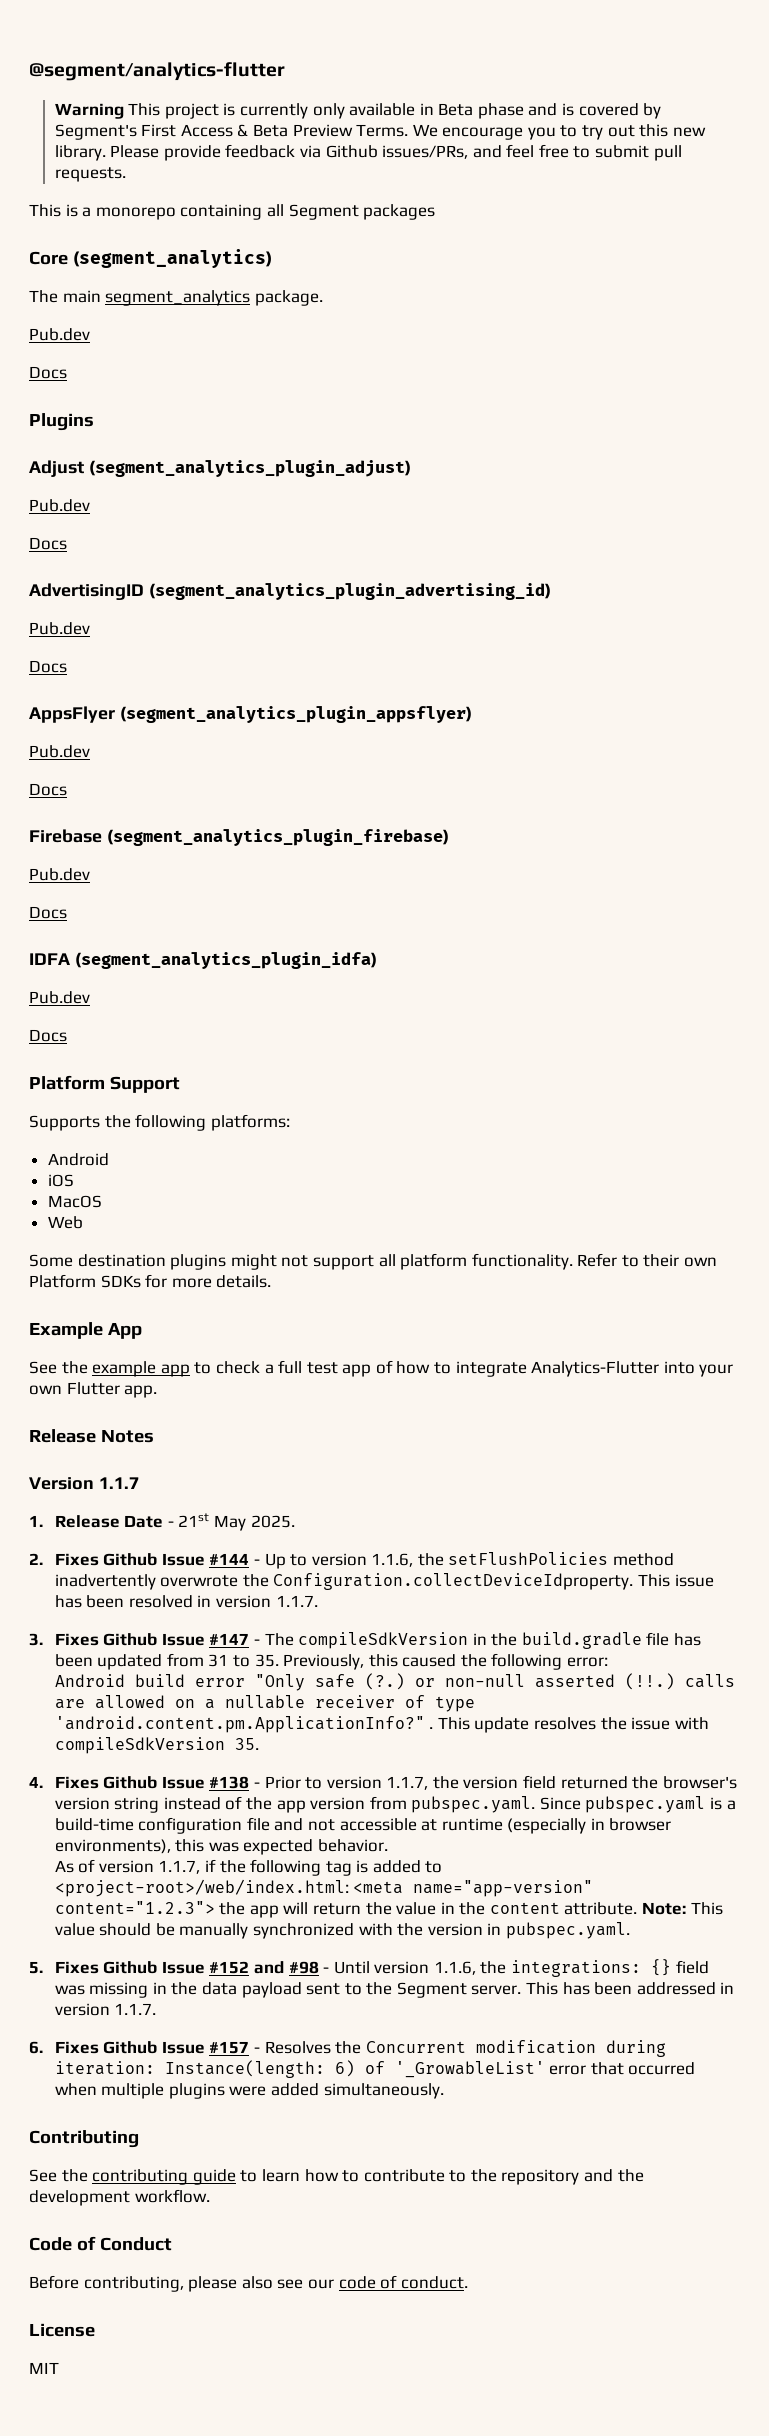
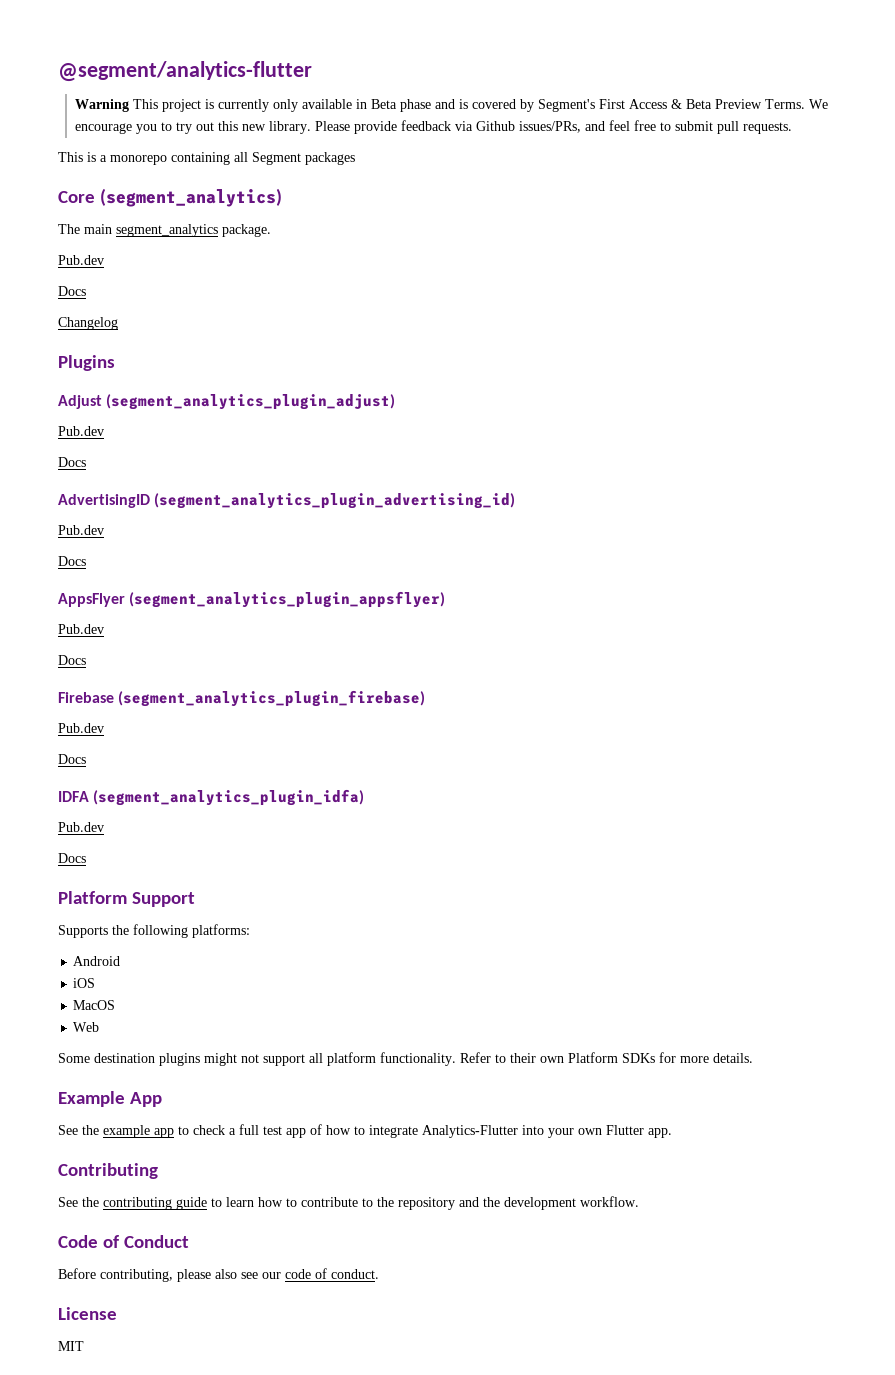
(67, 372) none -> [58,317,118,330] // Changelog
[29,1429,154,1443] [29,1477,139,1490] [29,1513,295,1531] [29,1552,675,1569] [54,1573,714,1590] [54,1595,318,1608] [29,1632,702,1649] [54,1653,609,1670] [54,1673,735,1691] [54,1695,475,1712] [54,1716,709,1733] [54,1737,259,1754] [29,1775,737,1790] [54,1796,736,1813] [54,1817,672,1834] [54,1839,388,1855] [54,1859,443,1876] [54,1879,594,1897] [54,1901,723,1918] [54,1922,630,1939] [29,1959,709,1977] [54,1982,735,1998] [54,2003,157,2016] [29,2040,666,2057] [54,2060,696,2078] [54,2083,444,2099] // Release Notes // Version 1.1.7 // 1. Release Date - 21st May 2025. // 2. Fixes Github Issue #144 - Up to version 1.1.6, the setFlushPolicies method inadvertently overwrote the Configuration.collectDeviceIdproperty. This issue has been resolved in version 1.1.7. // 3. Fixes Github Issue #147 - The compileSdkVersion in the build.gradle file has been updated from 31 to 35. Previously, this caused the following error: // Android build error "Only safe (?.) or non-null asserted (!!.) calls are allowed on a nullable receiver of type 'android.content.pm.ApplicationInfo?" . This update resolves the issue with compileSdkVersion 35. // 4. Fixes Github Issue #138 - Prior to version 1.1.7, the version field returned the browser's version string instead of the app version from pubspec.yaml. Since pubspec.yaml is a build-time configuration file and not accessible at runtime (especially in browser environments), this was expected behavior. // As of version 1.1.7, if the following tag is added to <project-root>/web/index.html: <meta name="app-version" content="1.2.3"> the app will return the value in the content attribute. Note: This value should be manually synchronized with the version in pubspec.yaml. // 5. Fixes Github Issue #152 and #98 - Until version 1.1.6, the integrations: {} field was missing in the data payload sent to the Segment server. This has been addressed in version 1.1.7. // 6. Fixes Github Issue #157 - Resolves the Concurrent modification during iteration: Instance(length: 6) of '_GrowableList' error that occurred when multiple plugins were added simultaneously. -> (672, 1133) none

